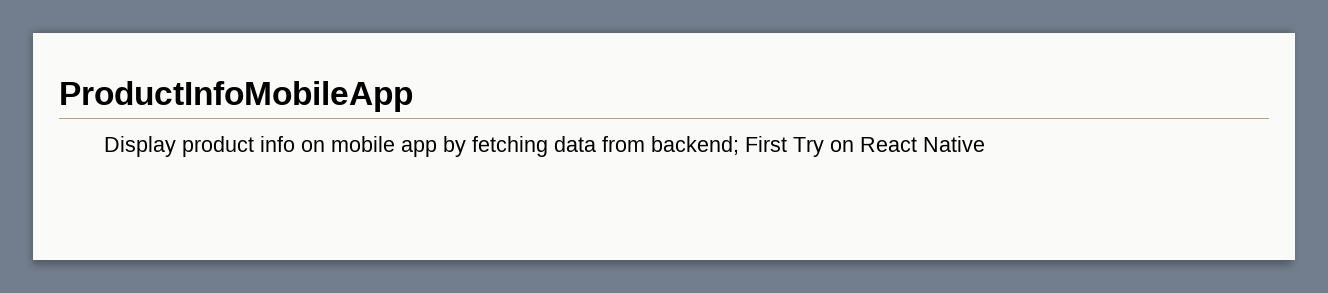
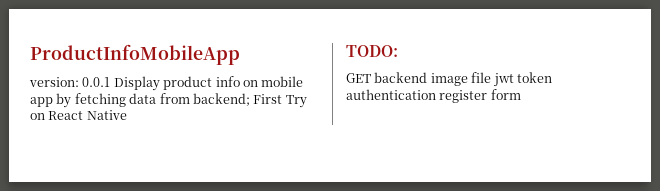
(413, 96) none -> [29,77,111,87] version: 0.0.1
(985, 144) none -> [346,45,398,57] [346,72,552,87] [346,89,521,103] // TODO: // GET backend image file jwt token authentication register form

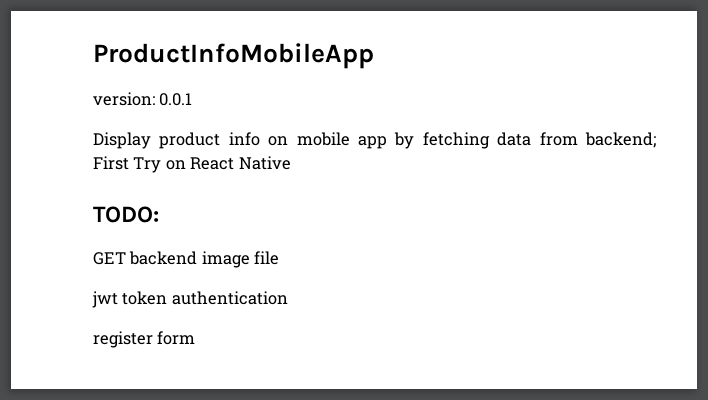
(111, 82) none -> (193, 99) //
(492, 77) none -> (280, 258) //
(436, 94) none -> (288, 298) //

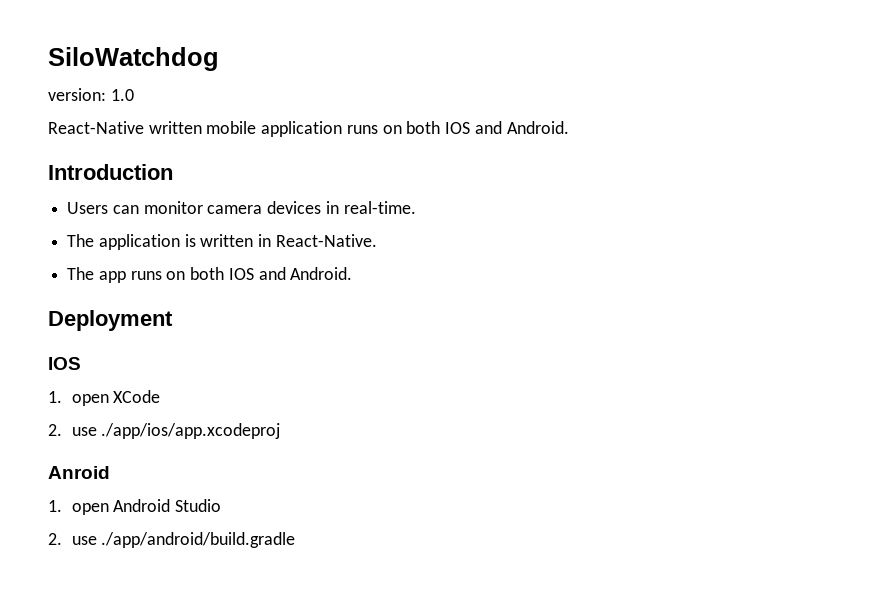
[93,43,374,69] ProductInfoMobileApp -> [48,47,219,71] SiloWatchdog
[159,93,193,106] [93,132,656,149] [93,156,291,173] [93,206,159,223] [93,251,280,268] [92,291,288,308] [93,331,196,348] 0.0.1 // Display product info on mobile app by fetching data from backend; First Try on React Native // TODO: // GET backend image file // jwt token authentication // register form -> [110,89,134,101] [48,121,569,137] [48,164,173,180] [67,201,416,214] [67,234,377,250] [67,267,353,283] [48,310,173,331] [48,357,81,370] [48,390,161,406] [48,423,281,439] [48,466,110,479] [48,499,221,515] [48,532,296,548] 1.0 // React-Native written mobile application runs on both IOS and Android. // Introduction // Users can monitor camera devices in real-time. // The application is written in React-Native. // The app runs on both IOS and Android. // Deployment // IOS // 1. open XCode // 2. use ./app/ios/app.xcodeproj // Anroid // 1. open Android Studio // 2. use ./app/android/build.gradle

